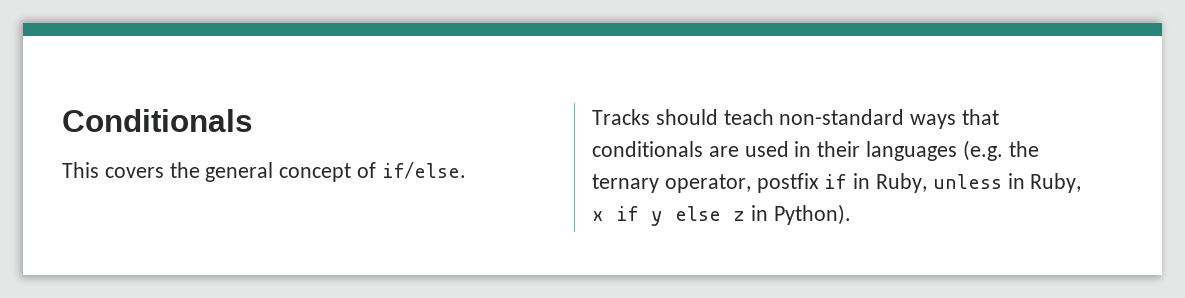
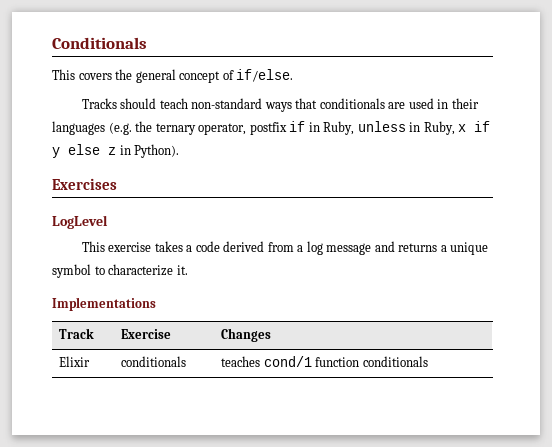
(851, 214) none -> [52,178,117,190] [52,215,108,229] [81,241,489,255] [52,264,188,278] [52,297,156,311] [59,328,95,339] [121,329,172,339] [221,328,272,342] [59,356,91,367] [121,356,187,367] [221,356,428,367] // Exercises // LogLevel // This exercise takes a code derived from a log message and returns a unique symbol to characterize it. // Implementations // Track | Exercise | Changes // Elixir | conditionals | teaches cond/1 function conditionals

